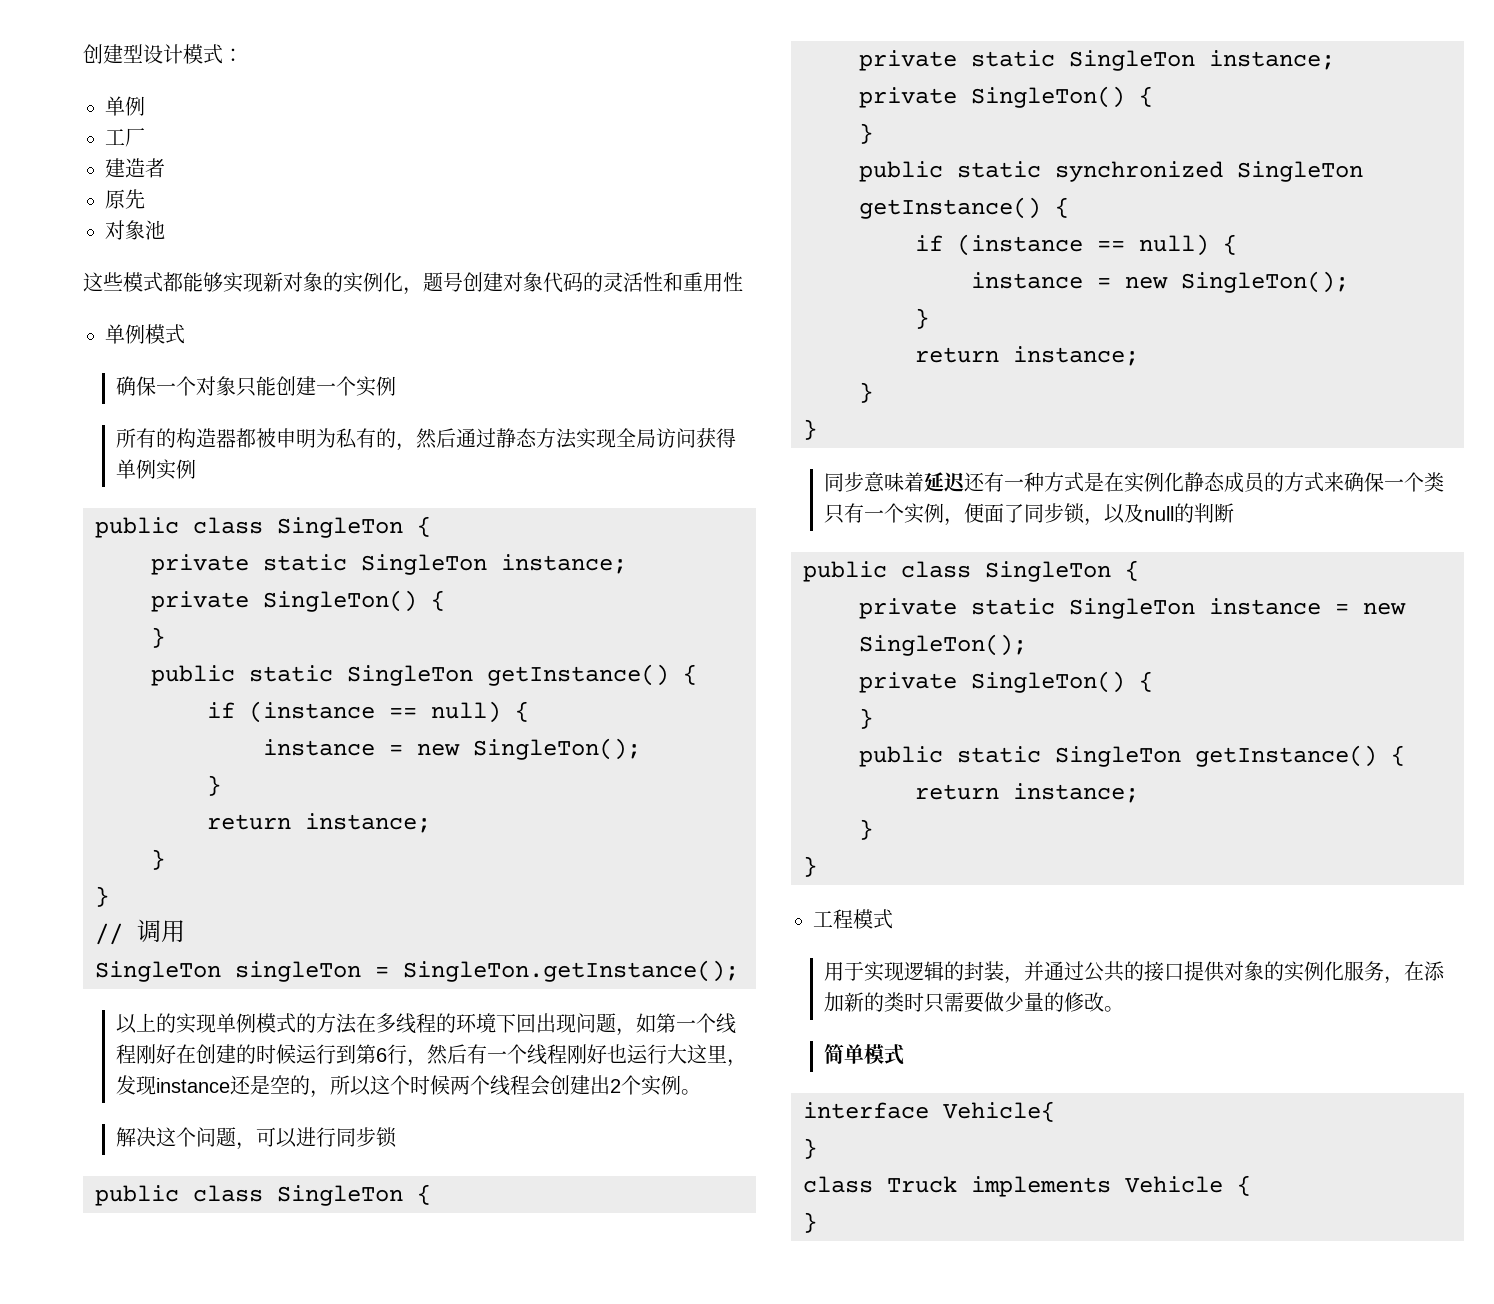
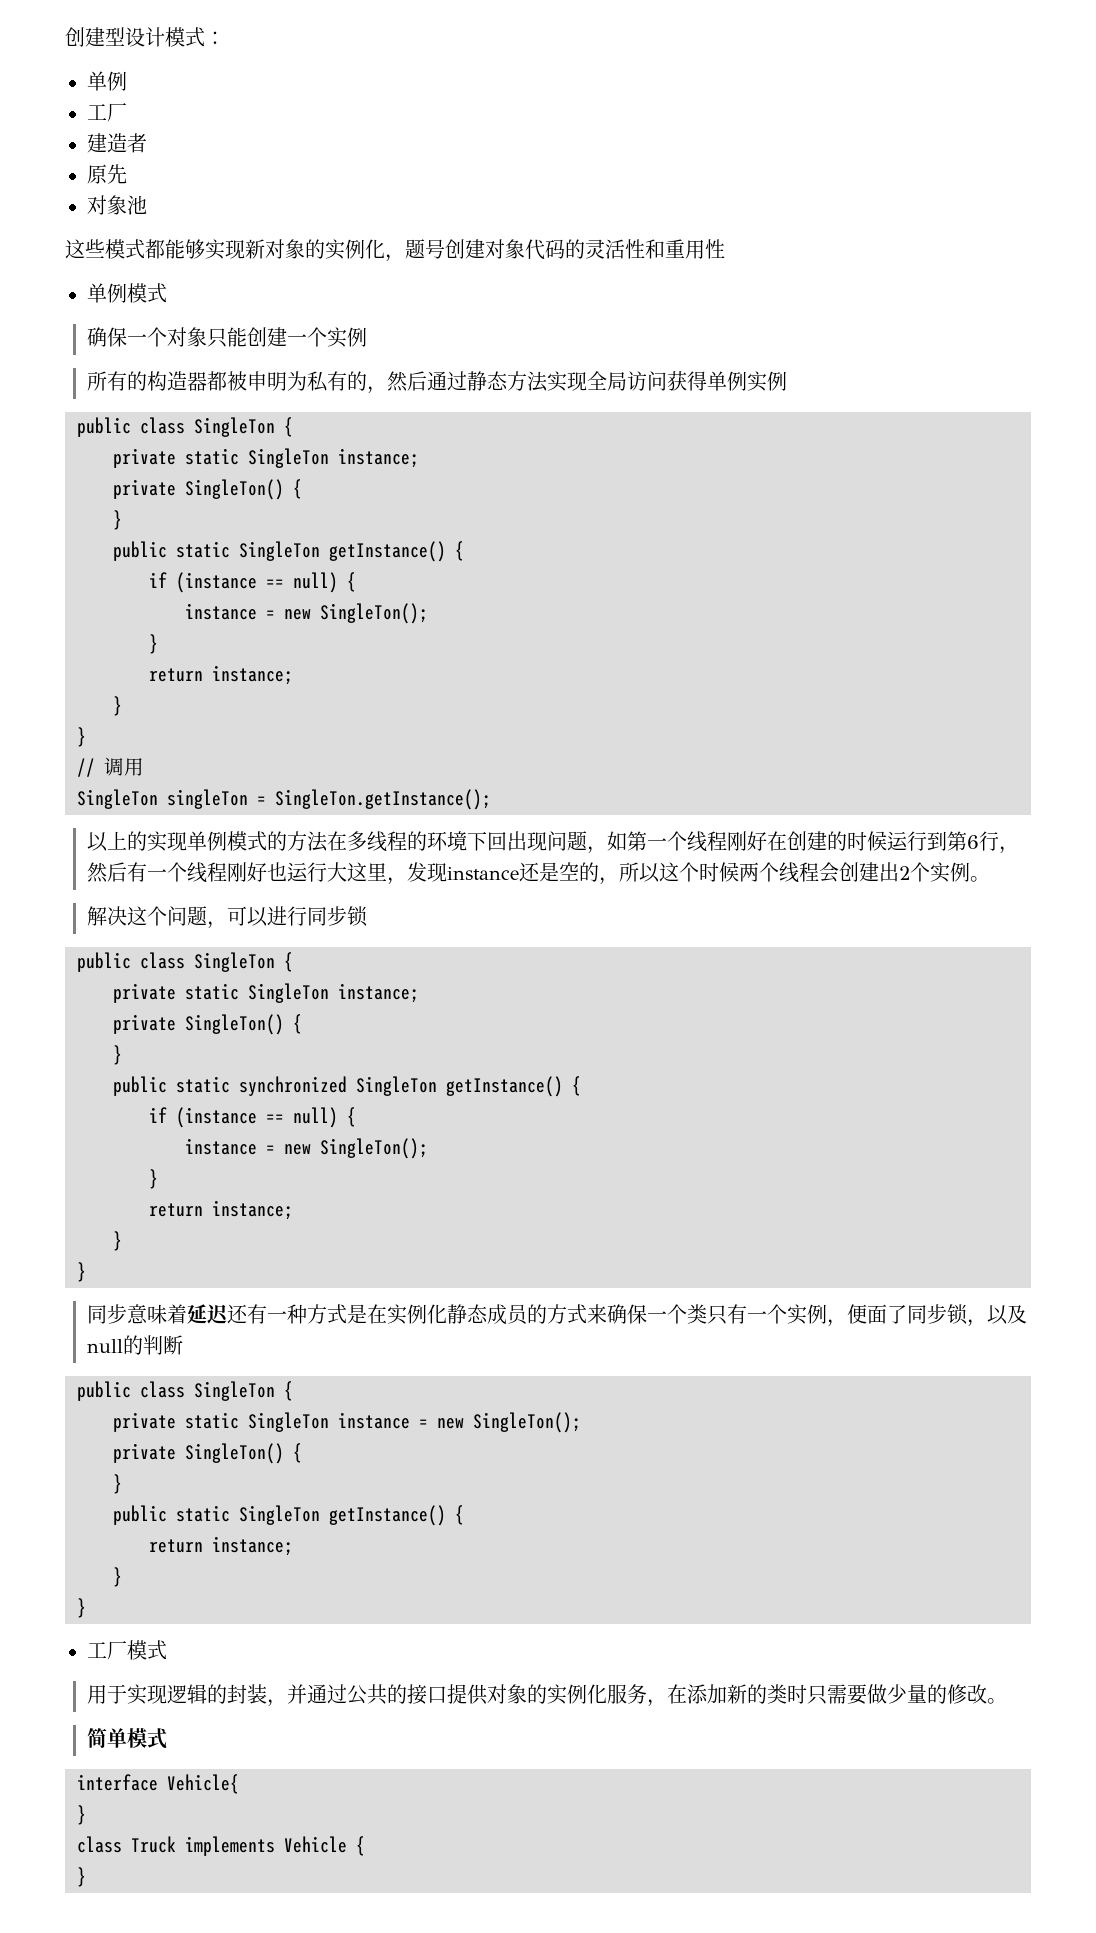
[833,909,853,929] 程 -> [107,1641,127,1660] 厂

